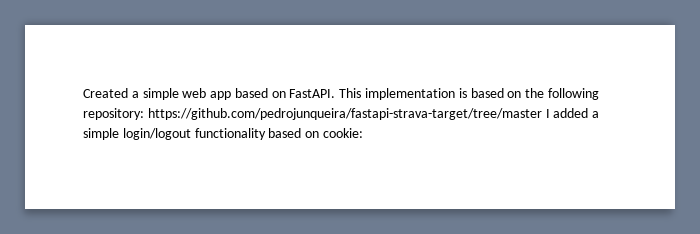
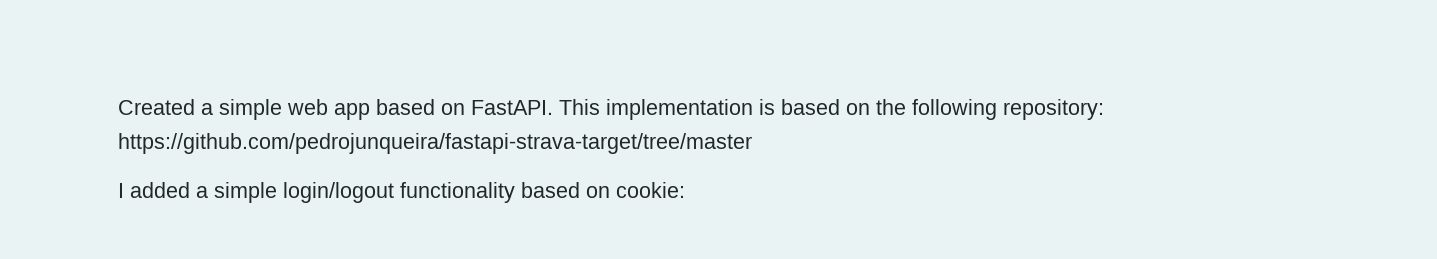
(542, 114) none -> (752, 143) //

